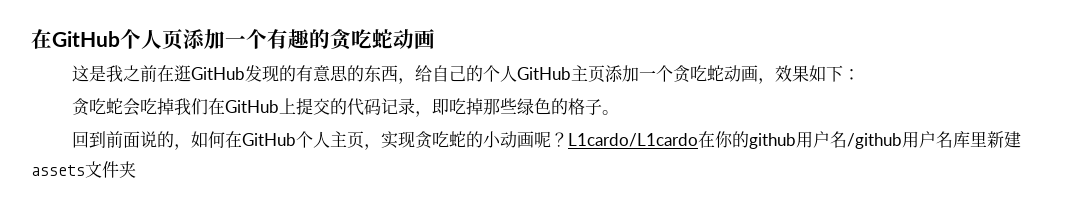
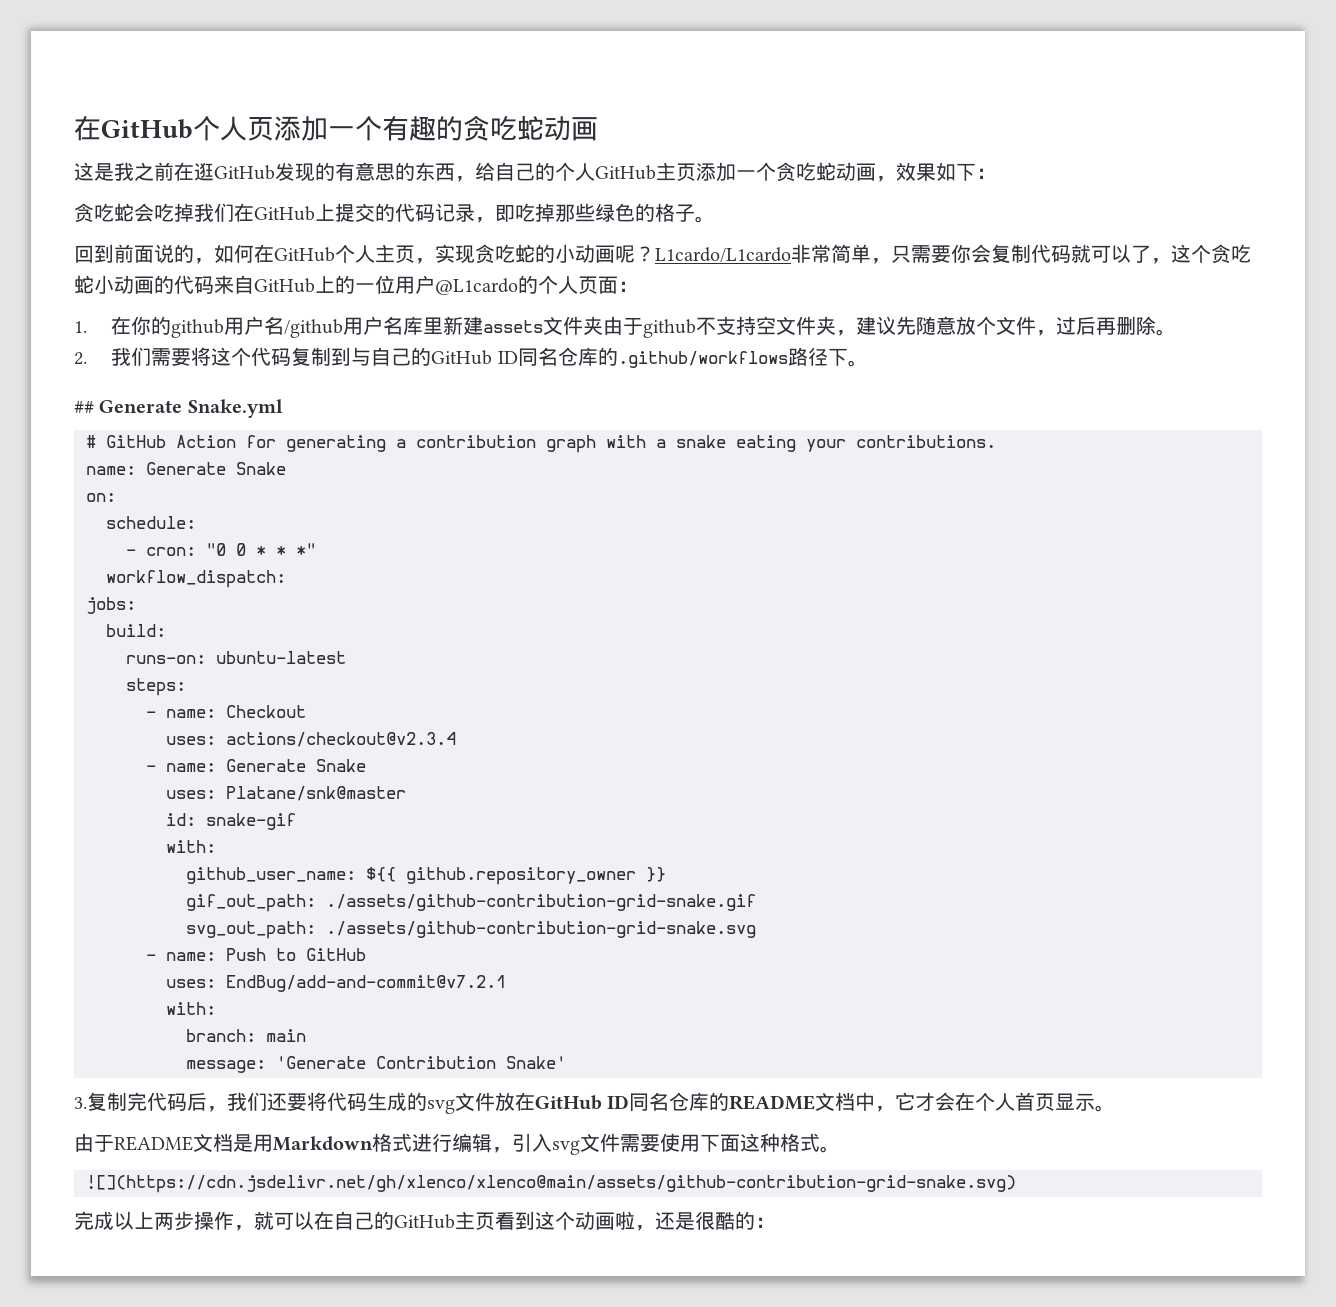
(698, 140) none -> [791,244,1251,264] [74,275,638,295] [74,321,87,333] 非常简单，只需要你会复制代码就可以了，这个贪吃蛇小动画的代码来自GitHub上的一位用户@L1cardo的个人页面： // 1.
(136, 169) none -> [603,316,1177,338] [74,347,868,368] [74,399,283,418] [86,435,996,453] [86,462,286,475] [86,493,116,502] [106,516,196,529] [126,543,316,556] [106,570,286,588] [86,597,136,614] [106,624,166,637] [126,651,346,664] [126,678,186,696] [146,705,306,718] [166,732,456,747] [146,759,366,772] [166,786,406,801] [166,813,296,830] [166,840,216,853] [186,867,666,885] [186,894,756,912] [186,921,756,939] [146,948,366,961] [166,975,506,992] [166,1002,216,1015] [186,1029,306,1042] [186,1056,566,1073] [74,1092,1116,1114] [74,1133,840,1155] [86,1175,1016,1193] [74,1211,775,1231] 由于github不支持空文件夹，建议先随意放个文件，过后再删除。 // 2.我们需要将这个代码复制到与自己的GitHub ID同名仓库的.github/workflows路径下。 // ## Generate Snake.yml // # GitHub Action for generating a contribution graph with a snake eating your contributions. // name: Generate Snake // on: // schedule: // - cron: "0 0 * * *" // workflow_dispatch: // jobs: // build: // runs-on: ubuntu-latest // steps: // - name: Checkout // uses: actions/checkout@v2.3.4 // - name: Generate Snake // uses: Platane/snk@master // id: snake-gif // with: // github_user_name: ${{ github.repository_owner }} // gif_out_path: ./assets/github-contribution-grid-snake.gif // svg_out_path: ./assets/github-contribution-grid-snake.svg // - name: Push to GitHub // uses: EndBug/add-and-commit@v7.2.1 // with: // branch: main // message: 'Generate Contribution Snake' // 3.复制完代码后，我们还要将代码生成的svg文件放在GitHub ID同名仓库的README文档中，它才会在个人首页显示。 // 由于README文档是用Markdown格式进行编辑，引入svg文件需要使用下面这种格式。 // ![](https://cdn.jsdelivr.net/gh/xlenco/xlenco@main/assets/github-contribution-grid-snake.svg) // 完成以上两步操作，就可以在自己的GitHub主页看到这个动画啦，还是很酷的：

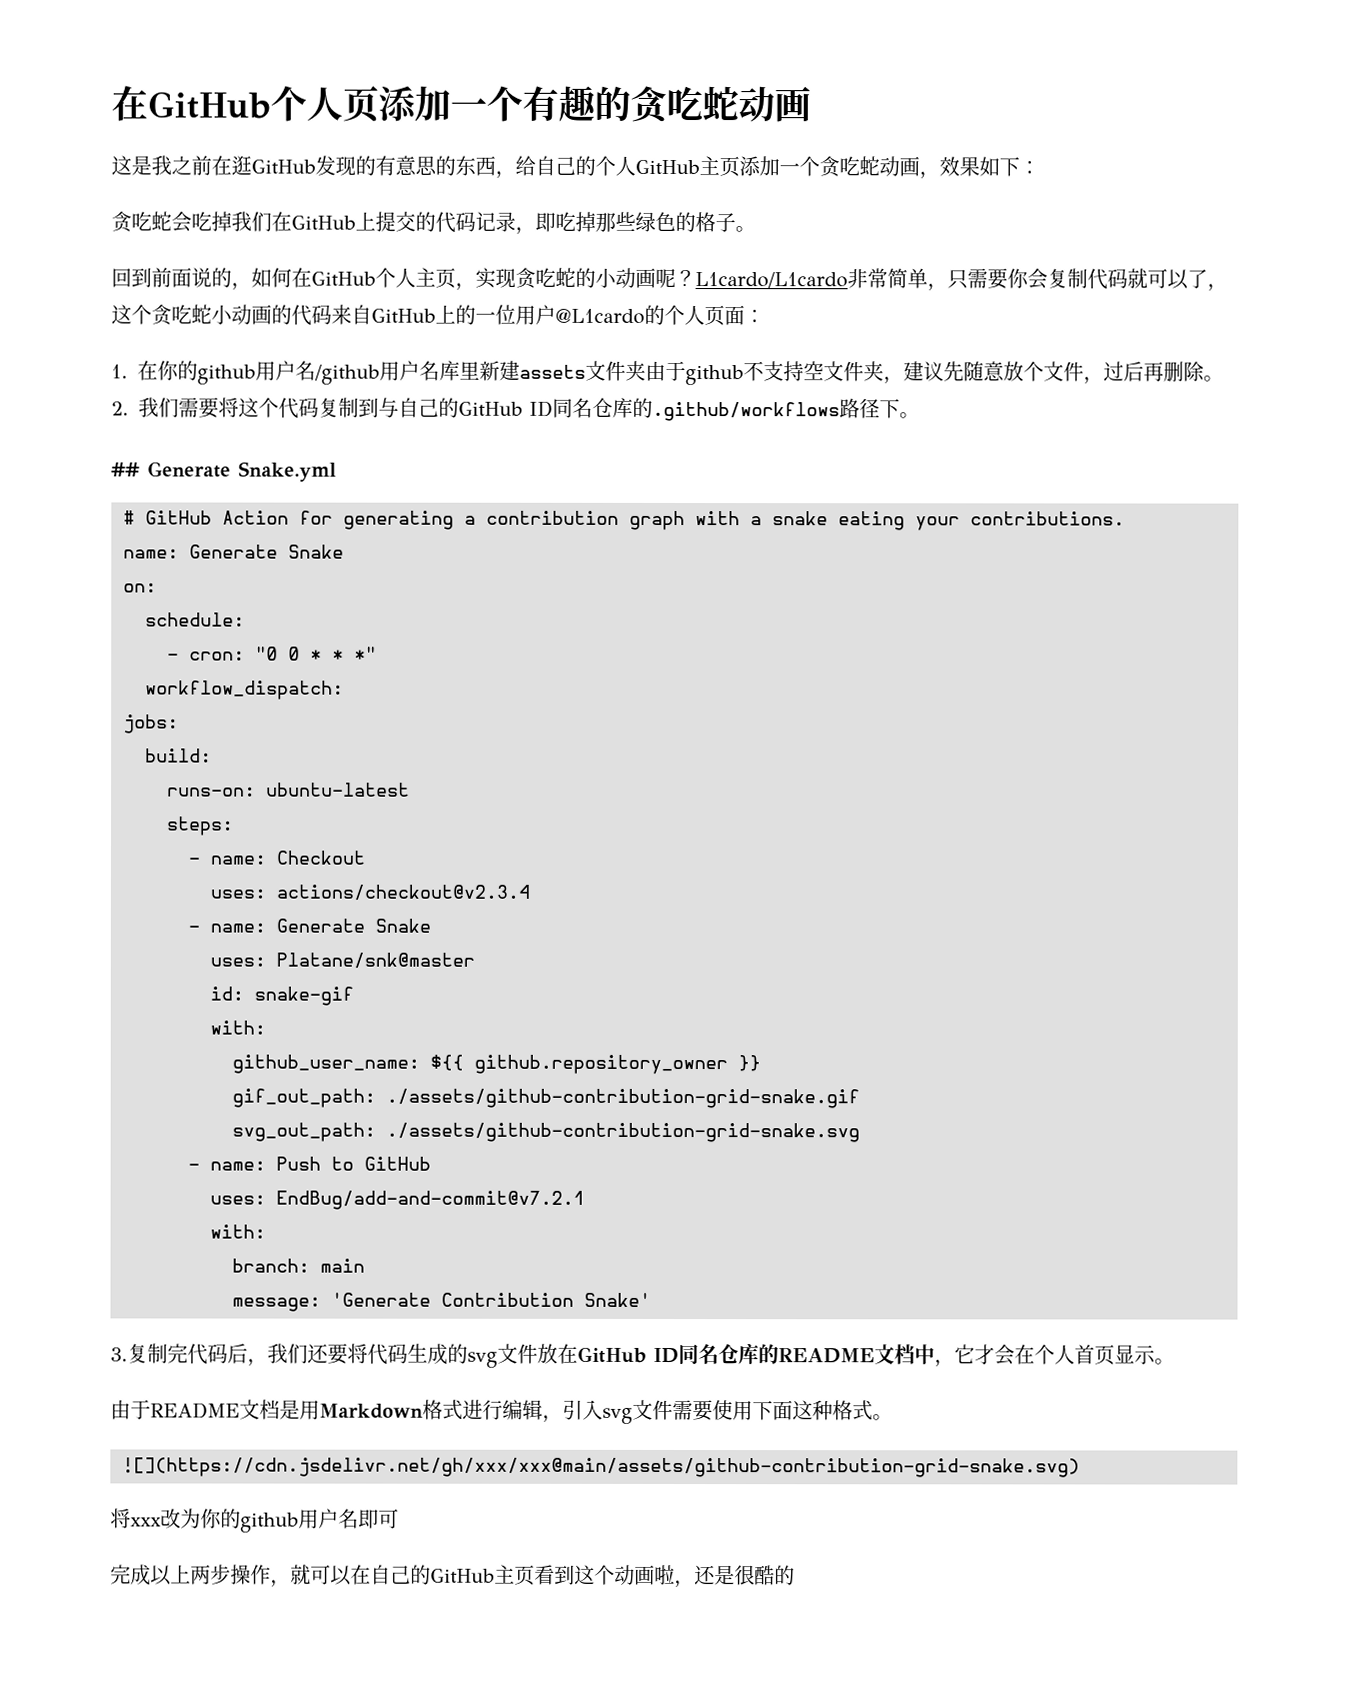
[86,1175,1016,1193] ![](https://cdn.jsdelivr.net/gh/xlenco/xlenco@main/assets/github-contribution-grid-snake.svg) -> [122,1457,1080,1478] [110,1508,399,1533] ![](https://cdn.jsdelivr.net/gh/xxx/xxx@main/assets/github-contribution-grid-snake.svg) // 将xxx改为你的github用户名即可
[755,1217,775,1228] ： -> (795, 1575) none

